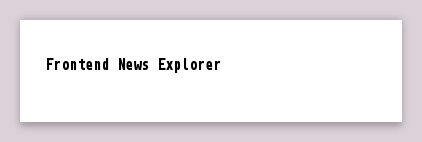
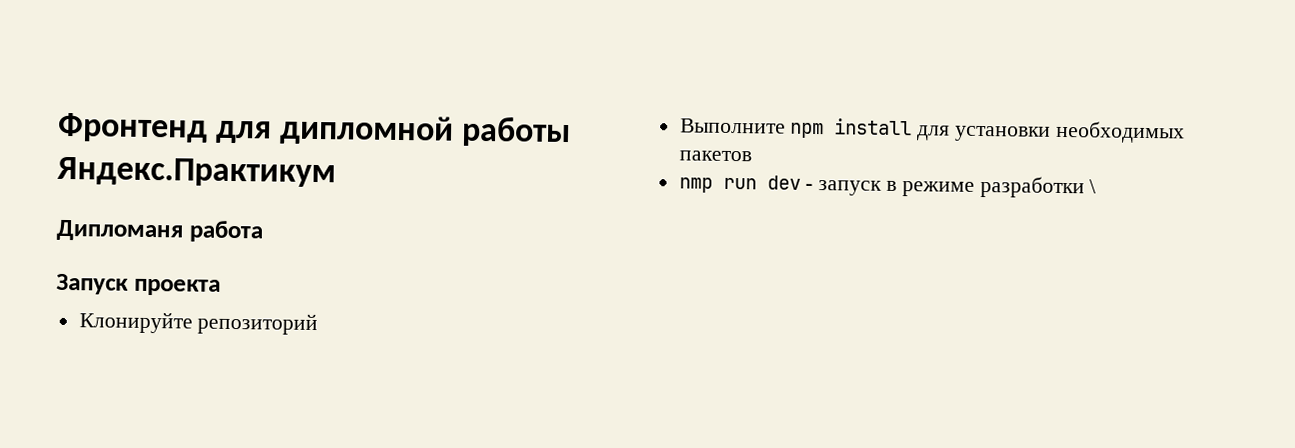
[45,58,221,73] Frontend News Explorer -> [57,112,572,148] [56,156,336,188] [56,219,264,243] [56,273,221,296] [78,311,319,336] [679,118,1185,144] [678,150,752,162] [678,175,1097,199] Фронтенд для дипломной работы Яндекс.Практикум // Дипломаня работа // Запуск проекта // Клонируйте репозиторий // Выполните npm install для установки необходимых пакетов // nmp run dev - запуск в режиме разработки \

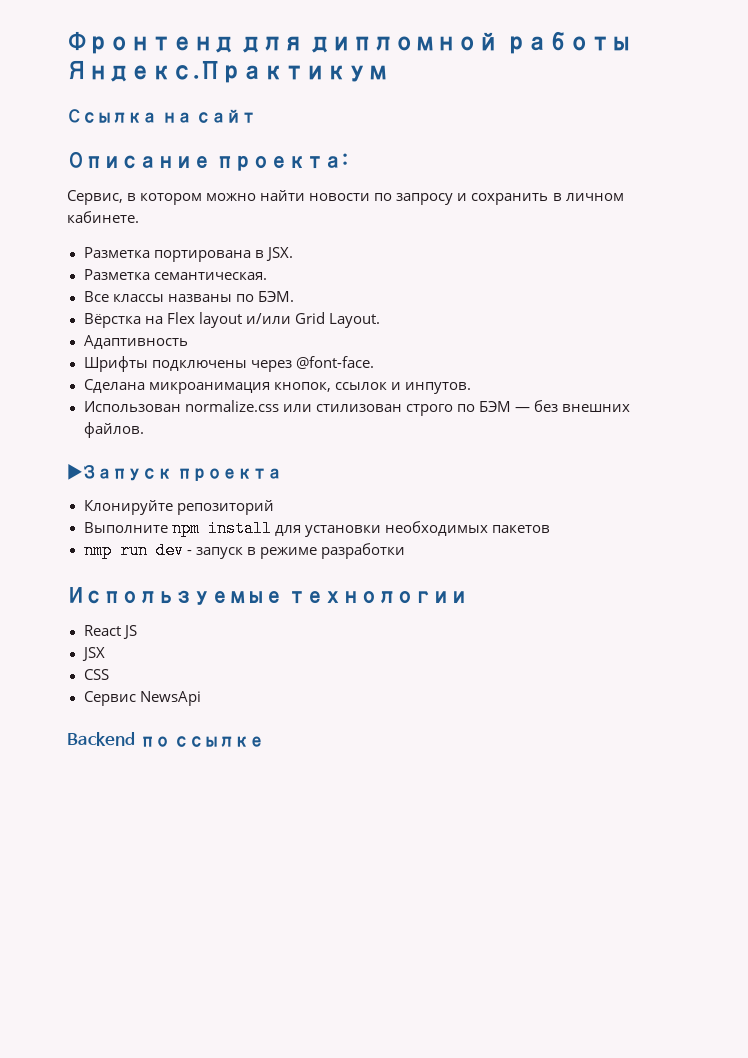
[56,219,264,243] [56,273,129,295] Дипломаня работа // Запуск -> [67,109,257,123] [67,151,349,171] [67,190,624,205] [67,211,139,223] [83,247,293,262] [83,269,267,280] [83,291,294,302] [83,312,380,328] [83,335,188,349] [83,356,374,372] [83,379,471,394] [83,400,630,416] [83,422,144,438] [67,463,172,481] Ссылка на сайт // Описание проекта: // Сервис, в котором можно найти новости по запросу и сохранить в личном кабинете. // Разметка портирована в JSX. // Разметка семантическая. // Все классы названы по БЭМ. // Вёрстка на Flex layout и/или Grid Layout. // Адаптивность // Шрифты подключены через @font-face. // Сделана микроанимация кнопок, ссылок и инпутов. // Использован normalize.сss или стилизован строго по БЭМ — без внешних файлов. // ▶Запуск
[1089,179,1097,194] \ -> [67,587,469,605] [83,625,137,639] [81,647,105,661] [83,669,109,680] [83,691,201,706] [67,732,265,747] // Используемые технологии // React JS // JSX // CSS // Сервис NewsApi // Backend по ссылке

